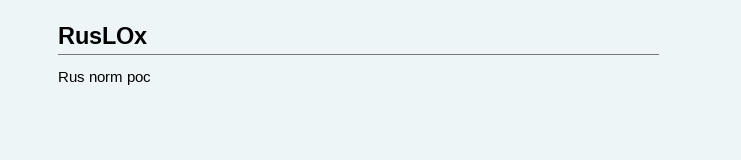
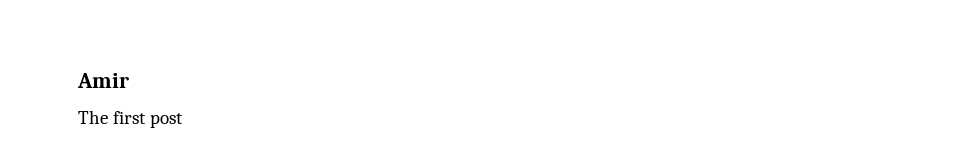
[58,27,147,44] [58,72,152,85] RusLOx // Rus norm poc -> [77,73,129,88] [78,110,184,128] Amir // The first post

